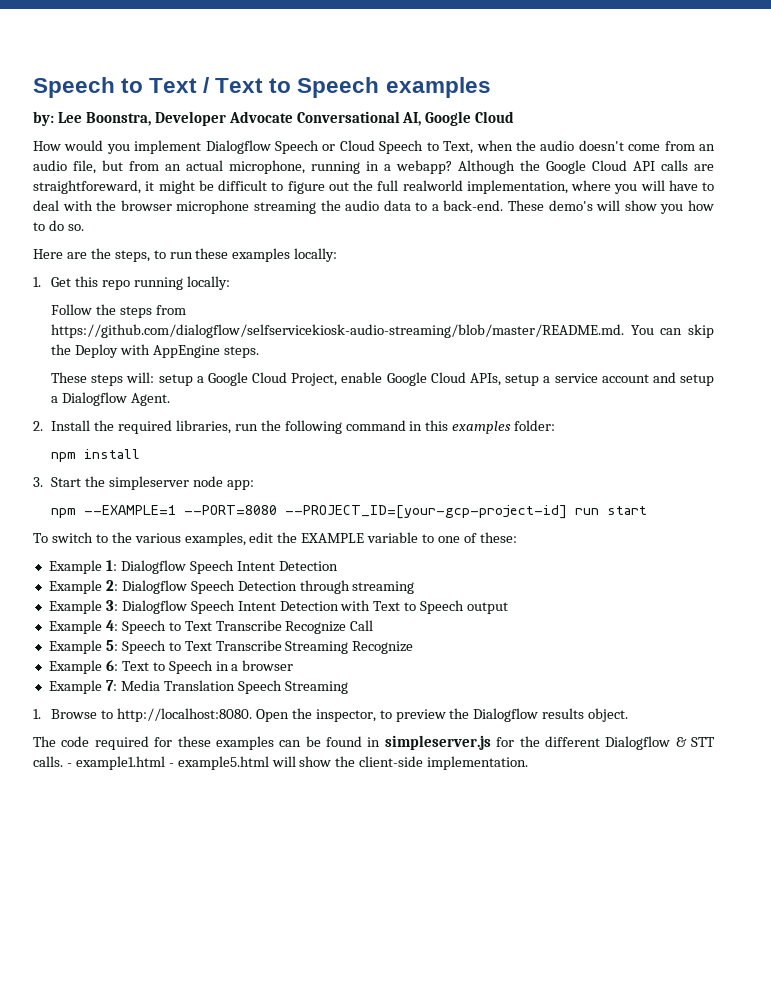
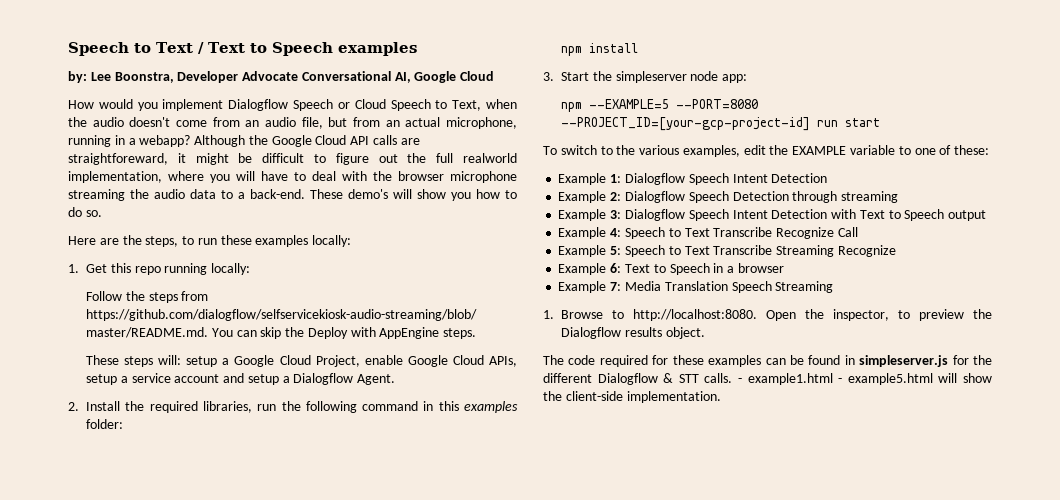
[84,505,177,515] --EXAMPLE=1 -> [589,99,670,109] --EXAMPLE=5

